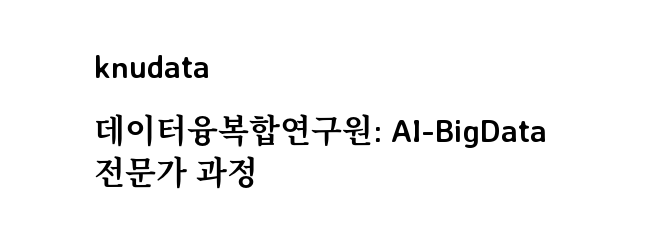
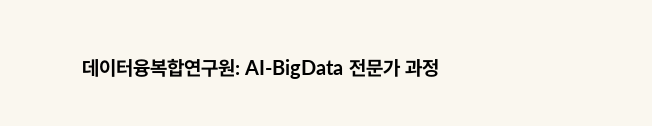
[94,55,210,78] knudata // -> (82, 67) none

